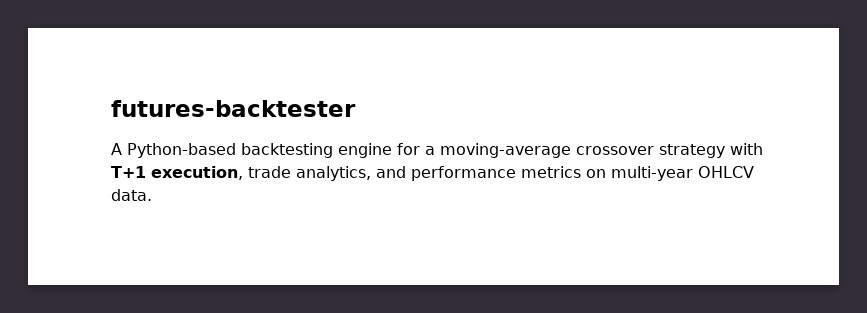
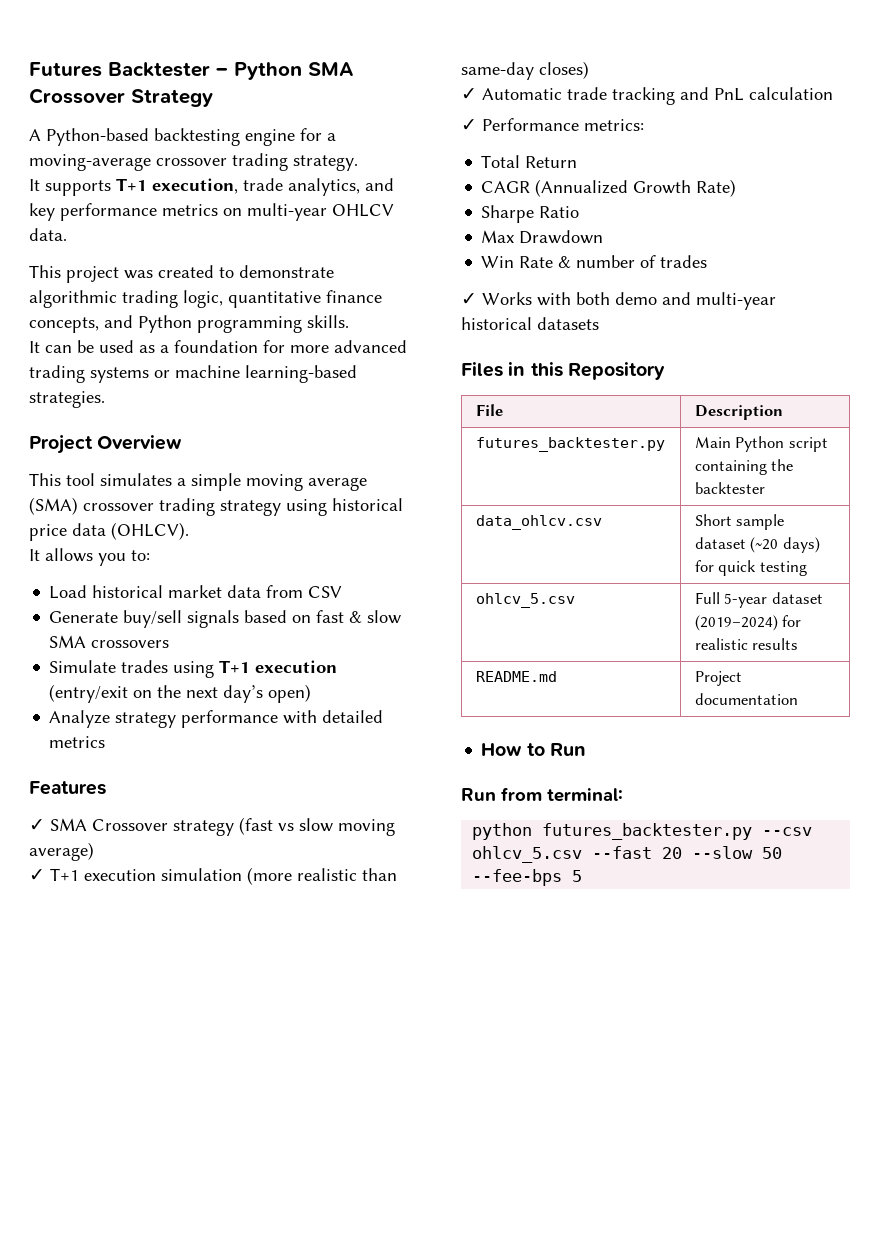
[111,100,356,117] futures-backtester -> [29,62,354,80] [29,88,213,107] Futures Backtester – Python SMA Crossover Strategy
[659,143,763,158] strategy with -> [232,153,358,171] [29,179,111,196] trading strategy. // It supports
(406, 172) none -> [29,203,55,221] key
(152, 195) none -> [29,265,334,283] [29,290,382,308] [29,315,349,333] [29,340,407,353] [29,365,357,383] [29,391,105,408] [29,435,183,454] [29,473,367,491] [29,497,403,516] [29,522,189,541] [29,548,150,566] [49,585,343,599] [49,610,402,628] [49,635,170,648] [49,660,338,678] [49,684,312,703] [49,710,384,728] [49,736,106,748] [29,781,106,795] [29,817,395,836] [29,842,94,861] [29,867,397,885] [461,61,589,80] [461,87,833,105] [461,118,644,131] [481,155,578,168] [481,179,737,197] [481,205,580,223] [481,230,604,244] [481,255,708,268] [461,292,776,310] [461,317,599,330] [461,362,665,380] [475,404,503,416] [694,405,783,420] [475,437,665,452] [694,436,828,452] [694,459,794,475] [694,482,765,494] [475,515,602,530] [694,514,785,530] [694,537,820,553] [694,560,807,576] [475,593,575,608] [694,592,823,608] [694,615,802,631] [694,638,799,650] [475,671,557,682] [694,671,742,686] [694,693,798,705] [481,743,586,756] [461,787,623,802] [472,823,813,840] [472,846,783,863] [472,869,583,886] // This project was created to demonstrate algorithmic trading logic, quantitative finance concepts, and Python programming skills. // It can be used as a foundation for more advanced trading systems or machine learning-based strategies. // Project Overview // This tool simulates a simple moving average (SMA) crossover trading strategy using historical price data (OHLCV). // It allows you to: // Load historical market data from CSV // Generate buy/sell signals based on fast & slow SMA crossovers // Simulate trades using T+1 execution (entry/exit on the next day’s open) // Analyze strategy performance with detailed metrics // Features // ✓ SMA Crossover strategy (fast vs slow moving average) // ✓ T+1 execution simulation (more realistic than same-day closes) // ✓ Automatic trade tracking and PnL calculation // ✓ Performance metrics: // Total Return // CAGR (Annualized Growth Rate) // Sharpe Ratio // Max Drawdown // Win Rate & number of trades // ✓ Works with both demo and multi-year historical datasets // Files in this Repository // File | Description // futures_backtester.py | Main Python script containing the backtester // data_ohlcv.csv | Short sample dataset (~20 days) for quick testing // ohlcv_5.csv | Full 5-year dataset (2019–2024) for realistic results // README.md | Project documentation // How to Run // Run from terminal: // python futures_backtester.py --csv ohlcv_5.csv --fast 20 --slow 50 --fee-bps 5

